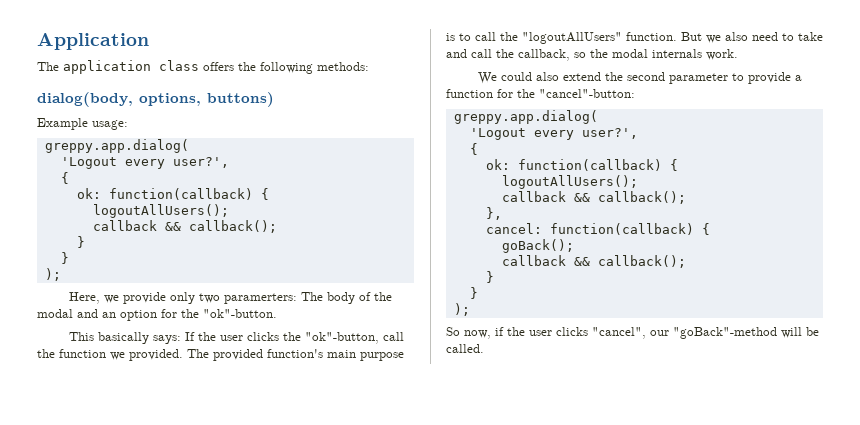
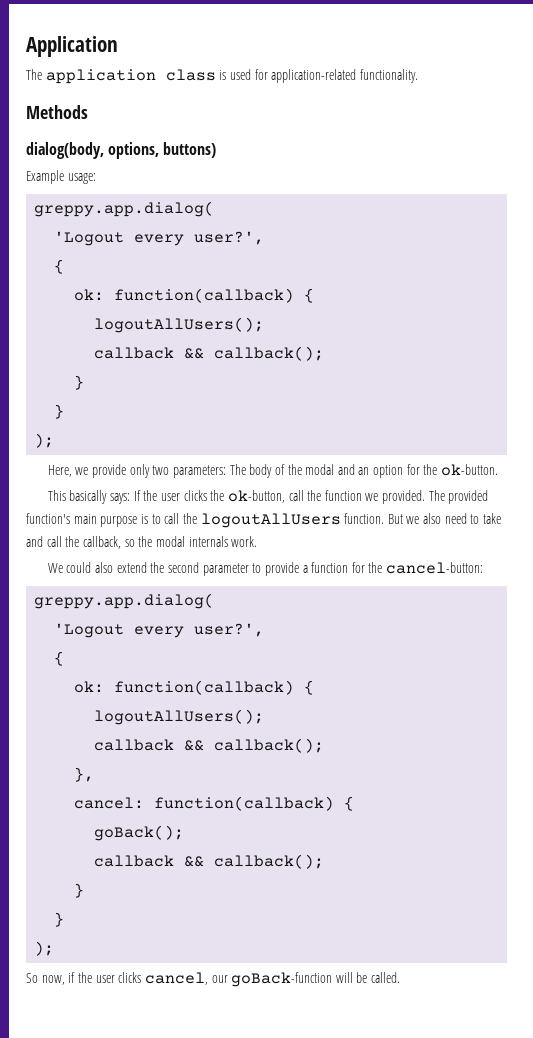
[203,62,369,74] offers the following methods: -> [219,69,418,83] [26,105,88,119] is used for application-related functionality. // Methods
[224,293,298,304] paramerters: -> [172,465,226,478] parameters:
[203,309,277,318] "ok"-button. -> [441,464,499,476] ok-button.
[305,332,380,344] "ok"-button, -> [227,490,285,503] ok-button,
[522,32,622,44] "logoutAllUsers" -> [200,513,341,528] logoutAllUsers
[539,89,635,98] "cancel"-button: -> [386,562,484,574] cancel-button:
[592,327,777,339] "cancel", our "goBack"-method -> [144,972,333,987] cancel, our goBack-function

